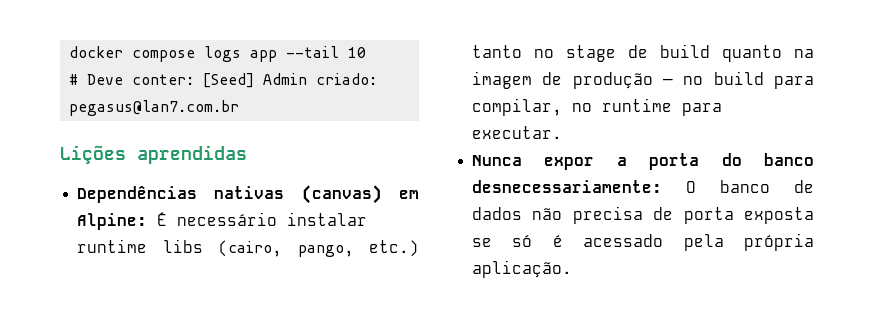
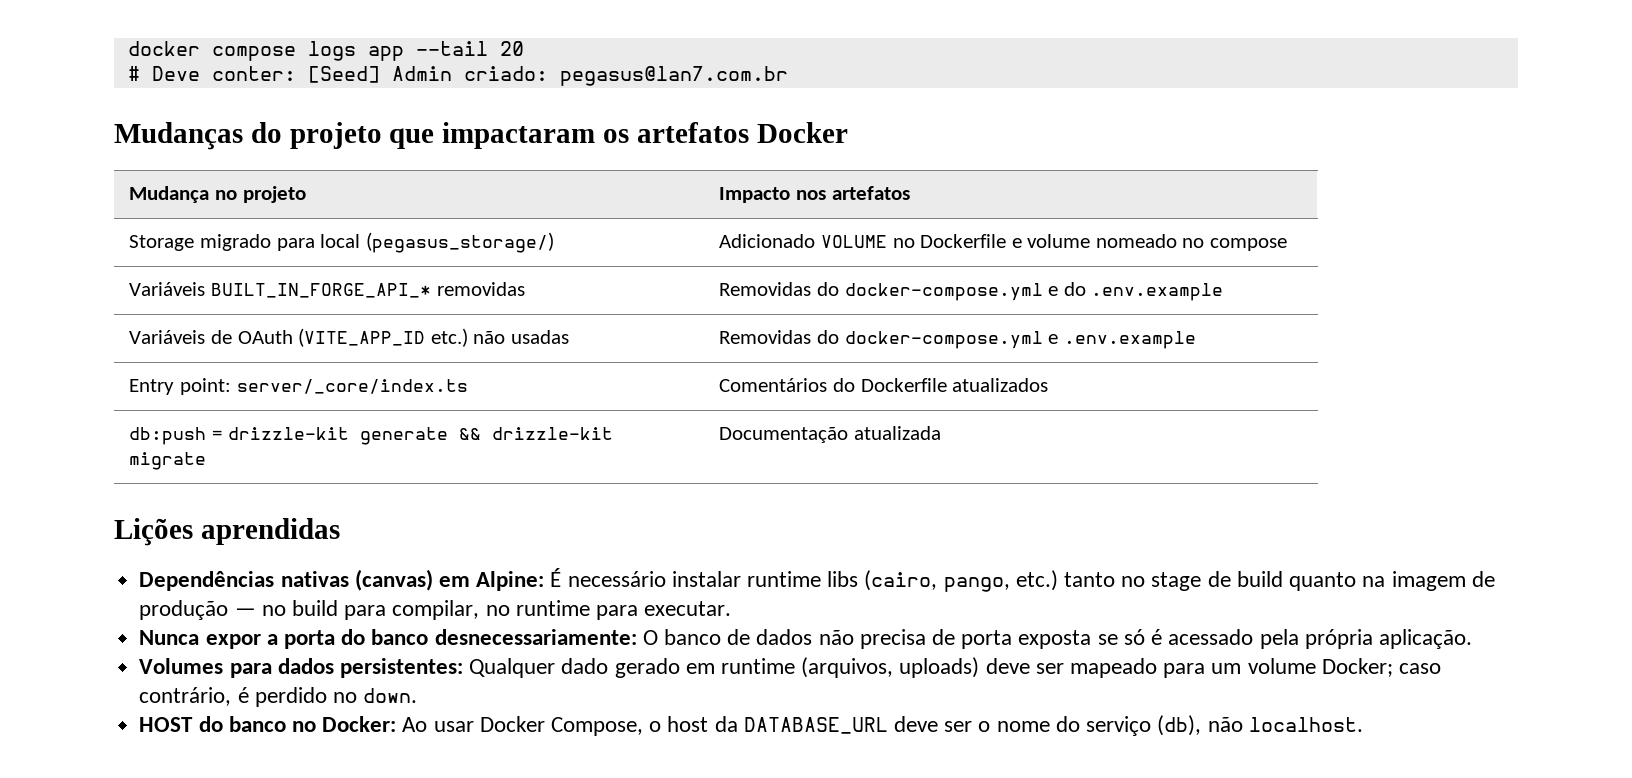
[348,47,367,58] 10 -> [499,41,524,56] 20
(240, 108) none -> [114,122,848,150] [129,186,306,203] [719,186,910,203] [129,232,554,253] [719,234,1287,251] [129,282,525,298] [719,282,1224,301] [129,328,569,347] [719,330,1196,349] [129,378,468,395] [719,378,1049,392] [129,427,613,445] [129,452,207,470] [719,426,941,443] // Mudanças do projeto que impactaram os artefatos Docker // Mudança no projeto | Impacto nos artefatos // Storage migrado para local (pegasus_storage/) | Adicionado VOLUME no Dockerfile e volume nomeado no compose // Variáveis BUILT_IN_FORGE_API_* removidas | Removidas do docker-compose.yml e do .env.example // Variáveis de OAuth (VITE_APP_ID etc.) não usadas | Removidas do docker-compose.yml e .env.example // Entry point: server/_core/index.ts | Comentários do Dockerfile atualizados // db:push = drizzle-kit generate && drizzle-kit migrate | Documentação atualizada
(573, 269) none -> [139,657,1442,678] [139,687,418,707] [139,715,1363,736] // Volumes para dados persistentes: Qualquer dado gerado em runtime (arquivos, uploads) deve ser mapeado para um volume Docker; caso contrário, é perdido no down. // HOST do banco no Docker: Ao usar Docker Compose, o host da DATABASE_URL deve ser o nome do serviço (db), não localhost.

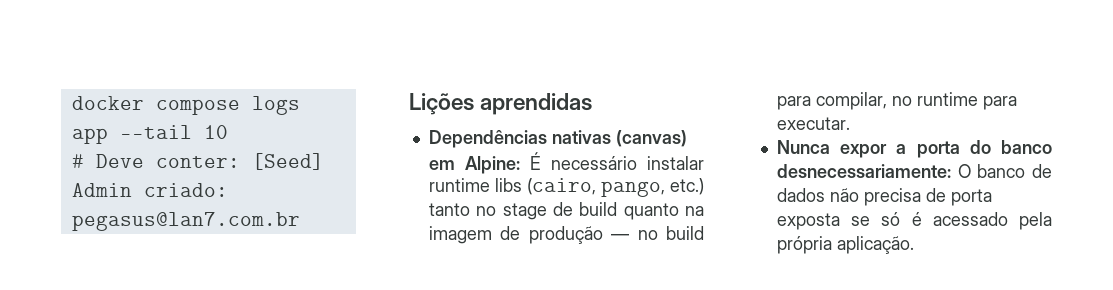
[499,41,524,56] 20 -> [203,125,228,139] 10
[114,122,848,150] [129,186,306,203] [719,186,910,203] [129,232,554,253] [719,234,1287,251] [129,282,525,298] [719,282,1224,301] [129,328,569,347] [719,330,1196,349] [129,378,468,395] [719,378,1049,392] [129,427,613,445] [129,452,207,470] [719,426,941,443] // Mudanças do projeto que impactaram os artefatos Docker // Mudança no projeto | Impacto nos artefatos // Storage migrado para local (pegasus_storage/) | Adicionado VOLUME no Dockerfile e volume nomeado no compose // Variáveis BUILT_IN_FORGE_API_* removidas | Removidas do docker-compose.yml e do .env.example // Variáveis de OAuth (VITE_APP_ID etc.) não usadas | Removidas do docker-compose.yml e .env.example // Entry point: server/_core/index.ts | Comentários do Dockerfile atualizados // db:push = drizzle-kit generate && drizzle-kit migrate | Documentação atualizada -> (300, 221) none
[139,657,1442,678] [139,687,418,707] [139,715,1363,736] // Volumes para dados persistentes: Qualquer dado gerado em runtime (arquivos, uploads) deve ser mapeado para um volume Docker; caso contrário, é perdido no down. // HOST do banco no Docker: Ao usar Docker Compose, o host da DATABASE_URL deve ser o nome do serviço (db), não localhost. -> (914, 245) none

